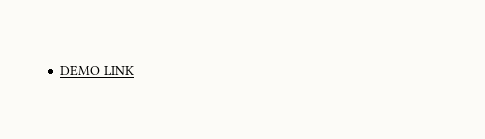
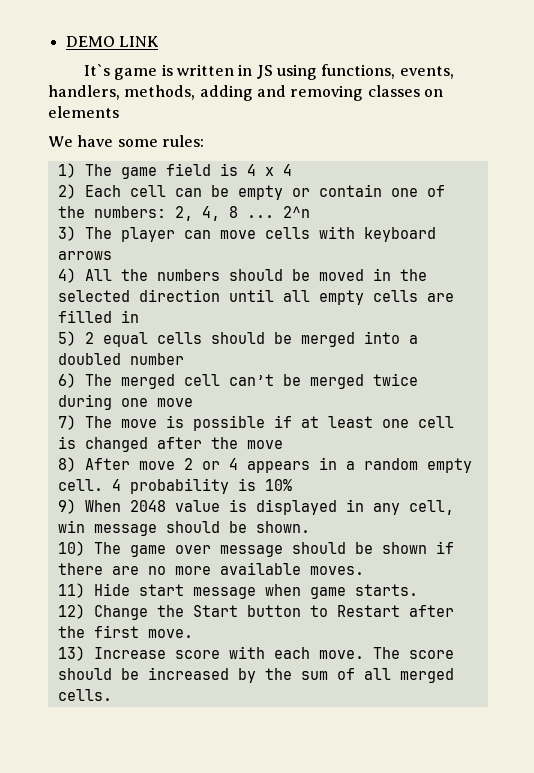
(135, 70) none -> [83,64,454,80] [48,85,443,101] [48,106,119,118] [48,135,204,147] [57,163,292,179] [57,184,445,200] [57,206,310,221] [57,226,436,242] [57,251,112,260] [57,268,427,283] [57,289,454,305] [57,310,139,323] [57,331,418,347] [57,353,184,365] [57,373,418,389] [57,394,193,410] [57,415,454,431] [57,436,283,452] [57,457,472,473] [57,478,292,494] [57,499,454,515] [57,520,310,536] [57,541,454,557] [57,562,364,575] [57,583,418,599] [57,604,454,620] [57,625,193,638] [57,646,454,661] [57,667,454,683] [57,689,112,701] // It`s game is written in JS using functions, events, handlers, methods, adding and removing classes on elements // We have some rules: // 1) The game field is 4 x 4 // 2) Each cell can be empty or contain one of the numbers: 2, 4, 8 ... 2^n // 3) The player can move cells with keyboard arrows // 4) All the numbers should be moved in the selected direction until all empty cells are filled in // 5) 2 equal cells should be merged into a doubled number // 6) The merged cell can’t be merged twice during one move // 7) The move is possible if at least one cell is changed after the move // 8) After move 2 or 4 appears in a random empty cell. 4 probability is 10% // 9) When 2048 value is displayed in any cell, win message should be shown. // 10) The game over message should be shown if there are no more available moves. // 11) Hide start message when game starts. // 12) Change the Start button to Restart after the first move. // 13) Increase score with each move. The score should be increased by the sum of all merged cells.

